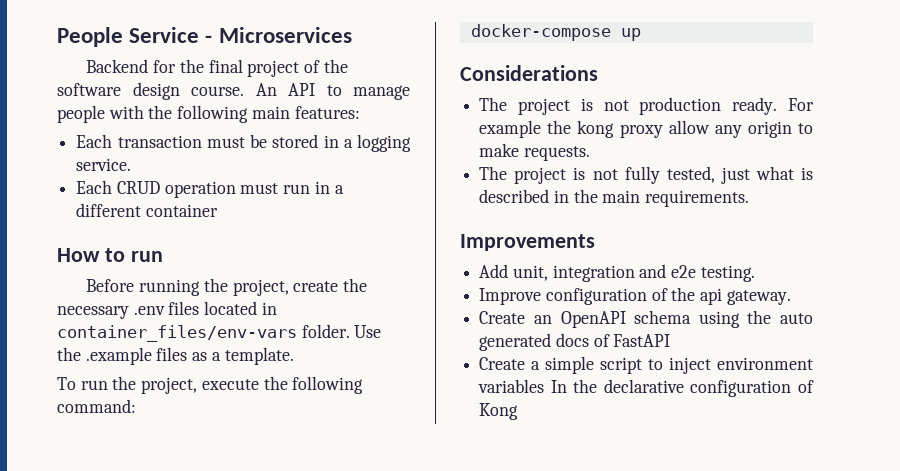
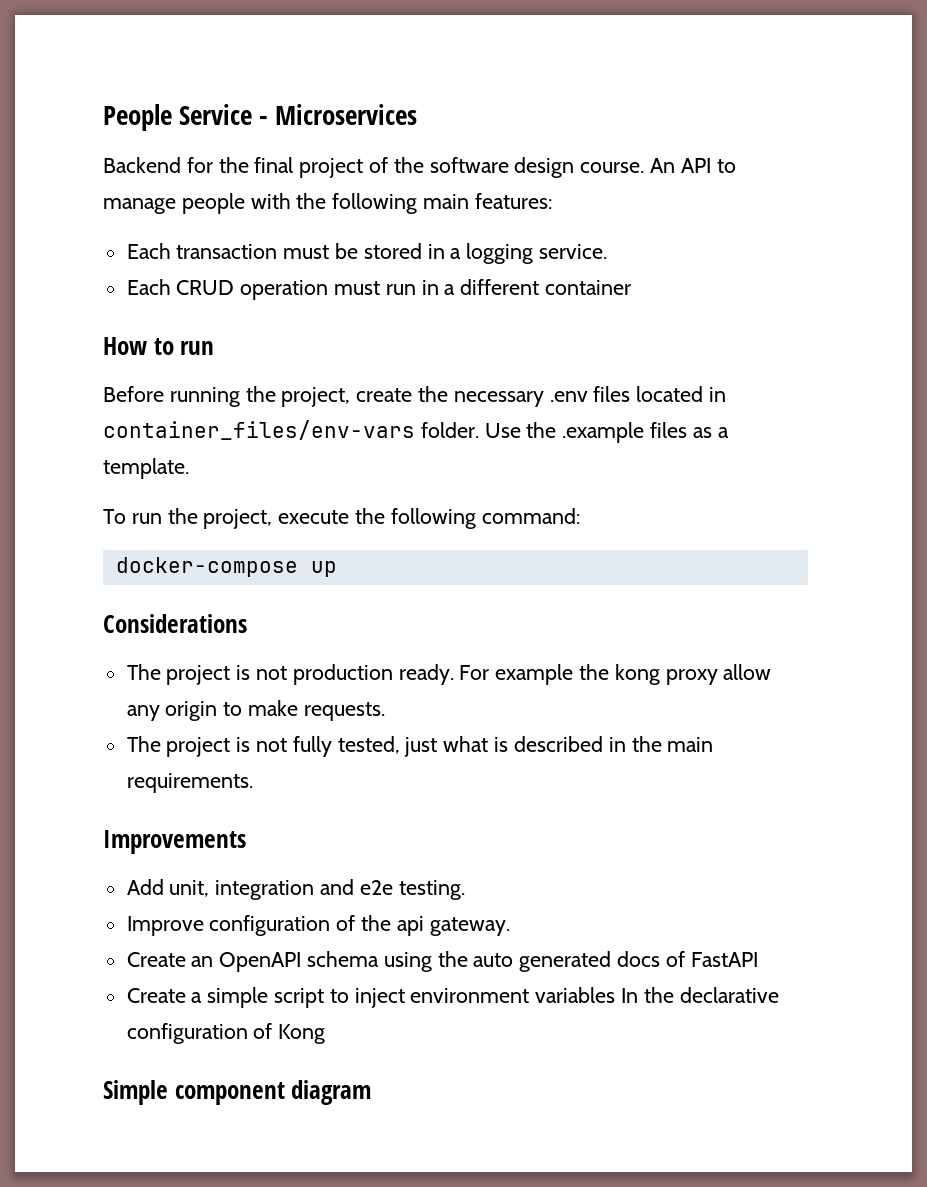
(519, 411) none -> [103,1080,372,1105] // Simple component diagram

